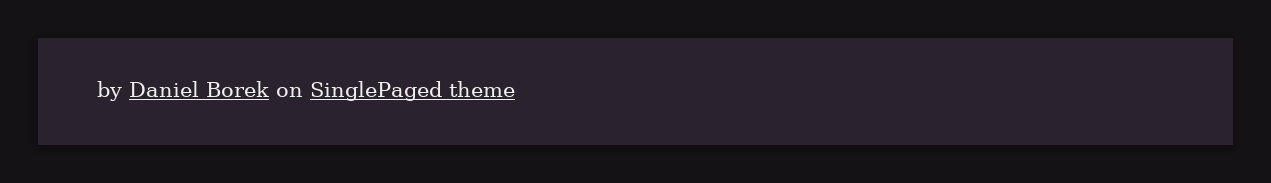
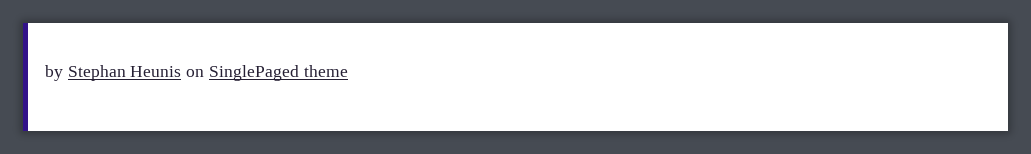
[129,81,269,97] Daniel Borek -> [67,65,182,81] Stephan Heunis

